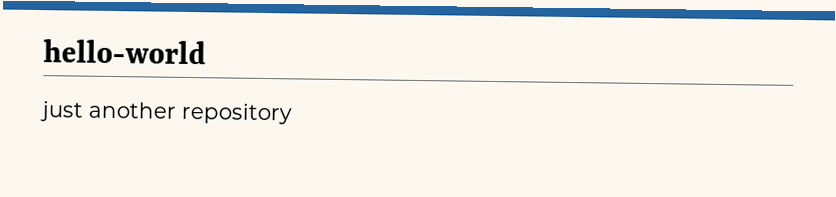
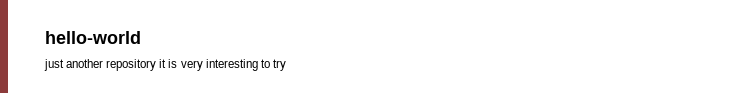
(292, 113) none -> [159,59,286,71] it is very interesting to try

